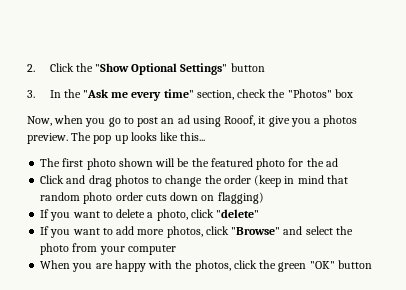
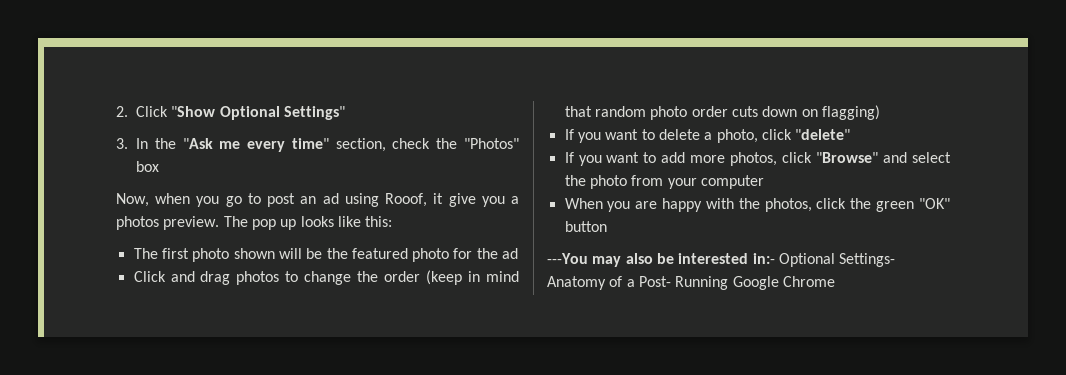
[75,63,93,72] the -> (168, 111) none
[230,63,265,72] button -> (345, 113) none
[180,132,206,141] this... -> [365,216,393,227] this:
(372, 264) none -> [547,253,896,267] [547,276,835,290] // ---You may also be interested in:- Optional Settings- Anatomy of a Post- Running Google Chrome

